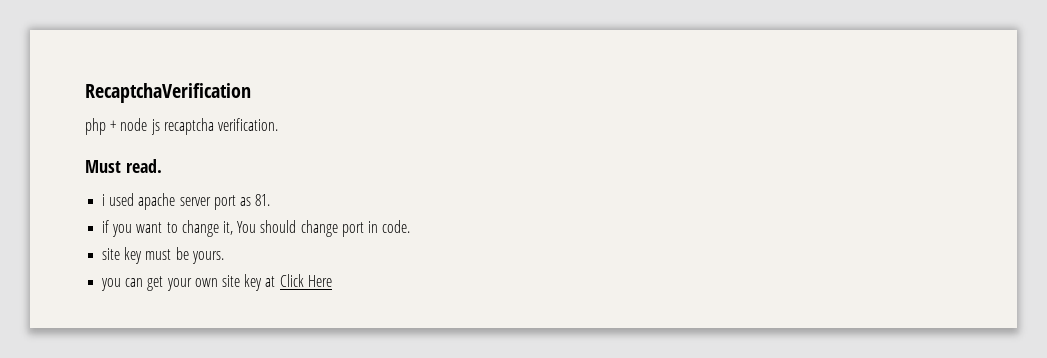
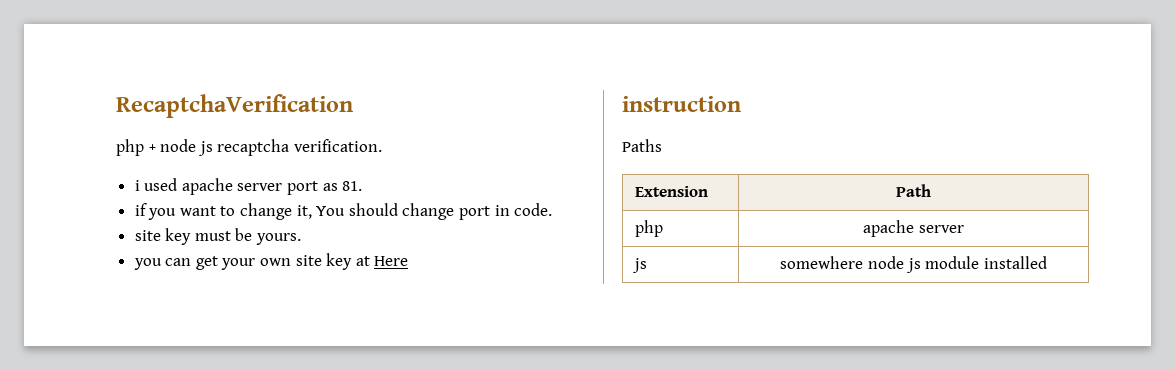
[85,159,162,173] // Must read. -> (382, 145) none
[279,274,304,287] Click -> (370, 261) none
(332, 281) none -> [622,96,741,112] [622,139,662,152] [634,186,708,197] [896,184,931,197] [634,220,663,237] [863,220,964,237] [631,258,647,273] [780,256,1047,273] // instruction // Paths // Extension | Path // php | apache server // js | somewhere node js module installed

